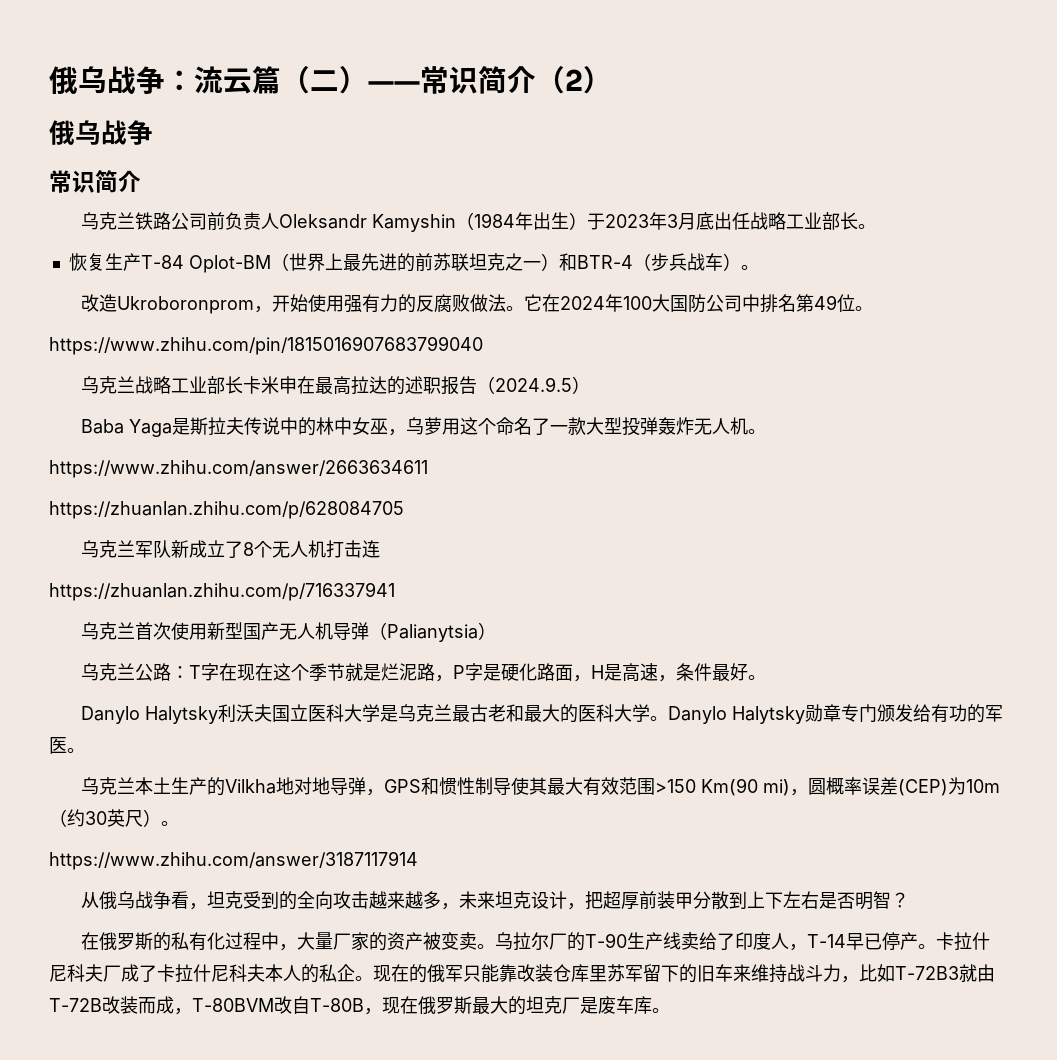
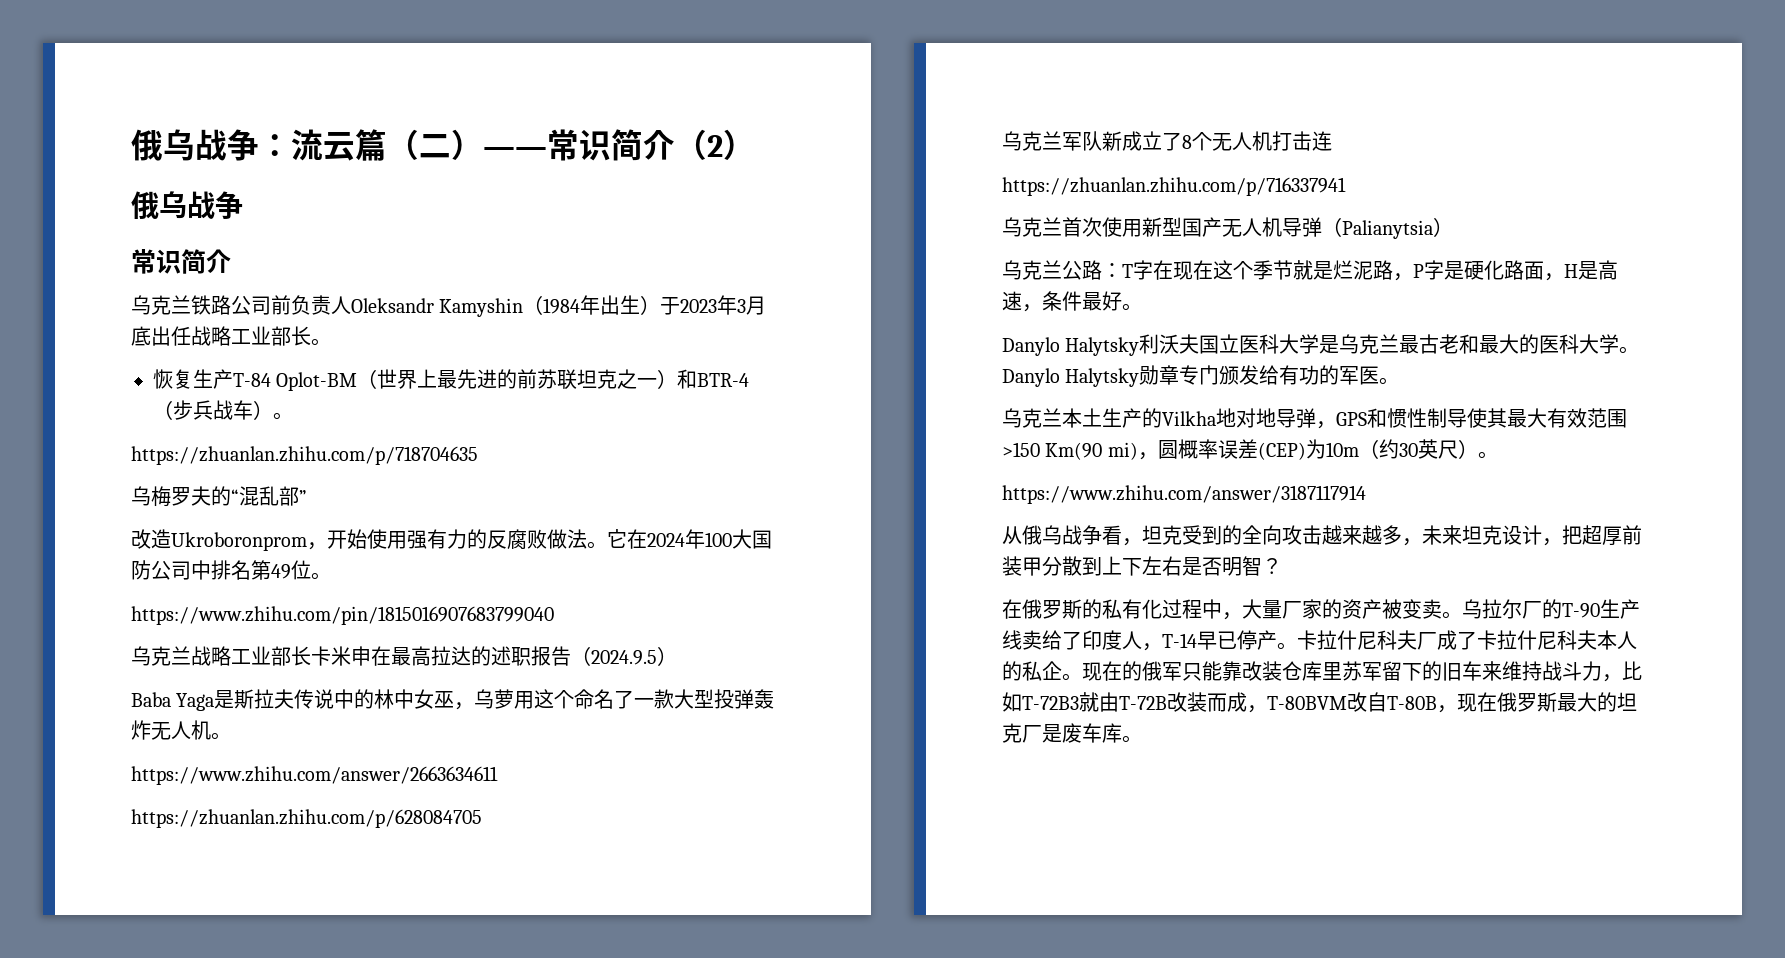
(759, 267) none -> [131,446,478,465] [131,486,307,507] // https://zhuanlan.zhihu.com/p/718704635 // 乌梅罗夫的“混乱部”

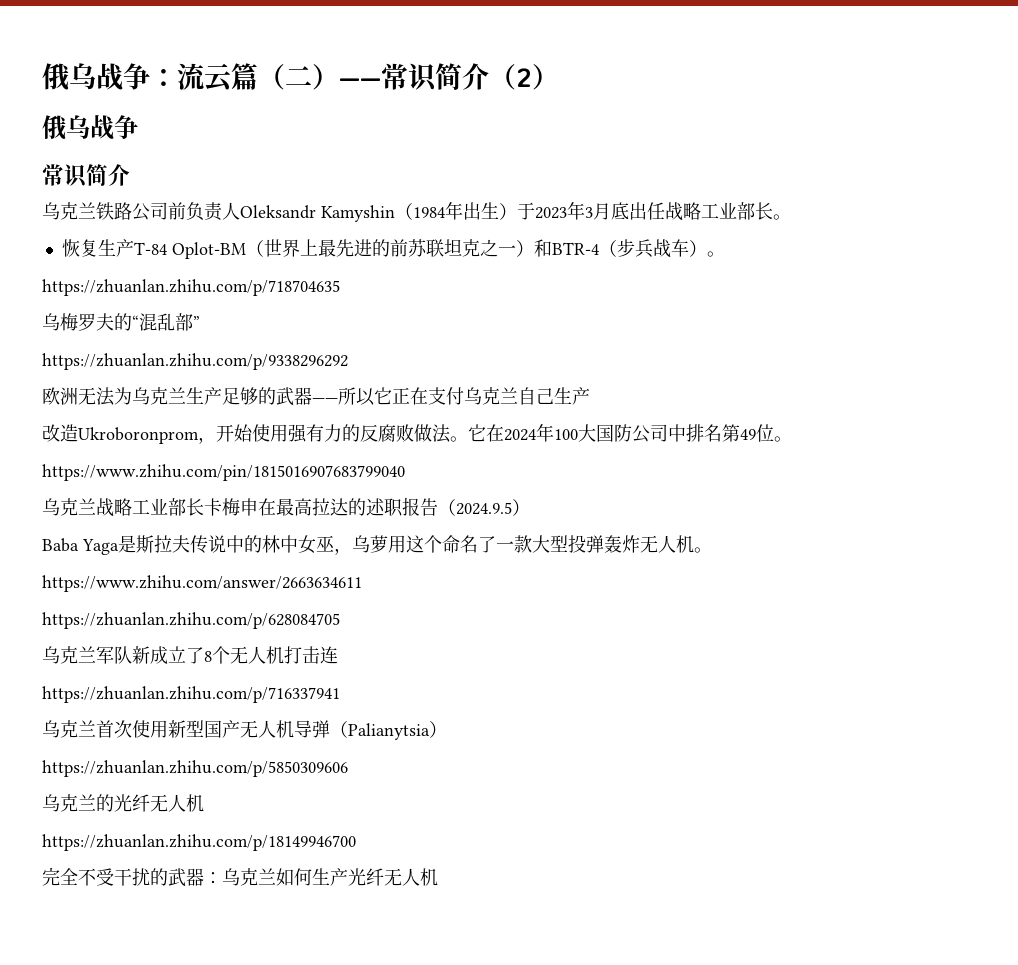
(307, 497) none -> [42,353,348,370] [42,387,590,406] // https://zhuanlan.zhihu.com/p/9338296292 // 欧洲无法为乌克兰生产足够的武器——所以它正在支付乌克兰自己生产
[331,646,351,666] 米 -> [222,498,240,516] 梅
[1002,260,1618,281] [1002,291,1142,312] [1002,334,1640,356] [1002,365,1400,387] [1002,408,1627,429] [1002,439,1498,460] [1002,485,1366,504] [1002,525,1642,546] [1002,556,1282,576] [1002,599,1640,620] [1002,630,1637,651] [1002,661,1642,682] [1002,692,1637,713] [1002,723,1142,743] 乌克兰公路：T字在现在这个季节就是烂泥路，P字是硬化路面，H是高速，条件最好。 // Danylo Halytsky利沃夫国立医科大学是乌克兰最古老和最大的医科大学。Danylo Halytsky勋章专门颁发给有功的军医。 // 乌克兰本土生产的Vilkha地对地导弹，GPS和惯性制导使其最大有效范围>150 Km(90 mi)，圆概率误差(CEP)为10m（约30英尺）。 // https://www.zhihu.com/answer/3187117914 // 从俄乌战争看，坦克受到的全向攻击越来越多，未来坦克设计，把超厚前装甲分散到上下左右是否明智？ // 在俄罗斯的私有化过程中，大量厂家的资产被变卖。乌拉尔厂的T-90生产线卖给了印度人，T-14早已停产。卡拉什尼科夫厂成了卡拉什尼科夫本人的私企。现在的俄军只能靠改装仓库里苏军留下的旧车来维持战斗力，比如T-72B3就由T-72B改装而成，T-80BVM改自T-80B，现在俄罗斯最大的坦克厂是废车库。 -> [42,760,348,777] [42,794,204,812] [42,834,356,851] [42,867,438,887] https://zhuanlan.zhihu.com/p/5850309606 // 乌克兰的光纤无人机 // https://zhuanlan.zhihu.com/p/18149946700 // 完全不受干扰的武器：乌克兰如何生产光纤无人机

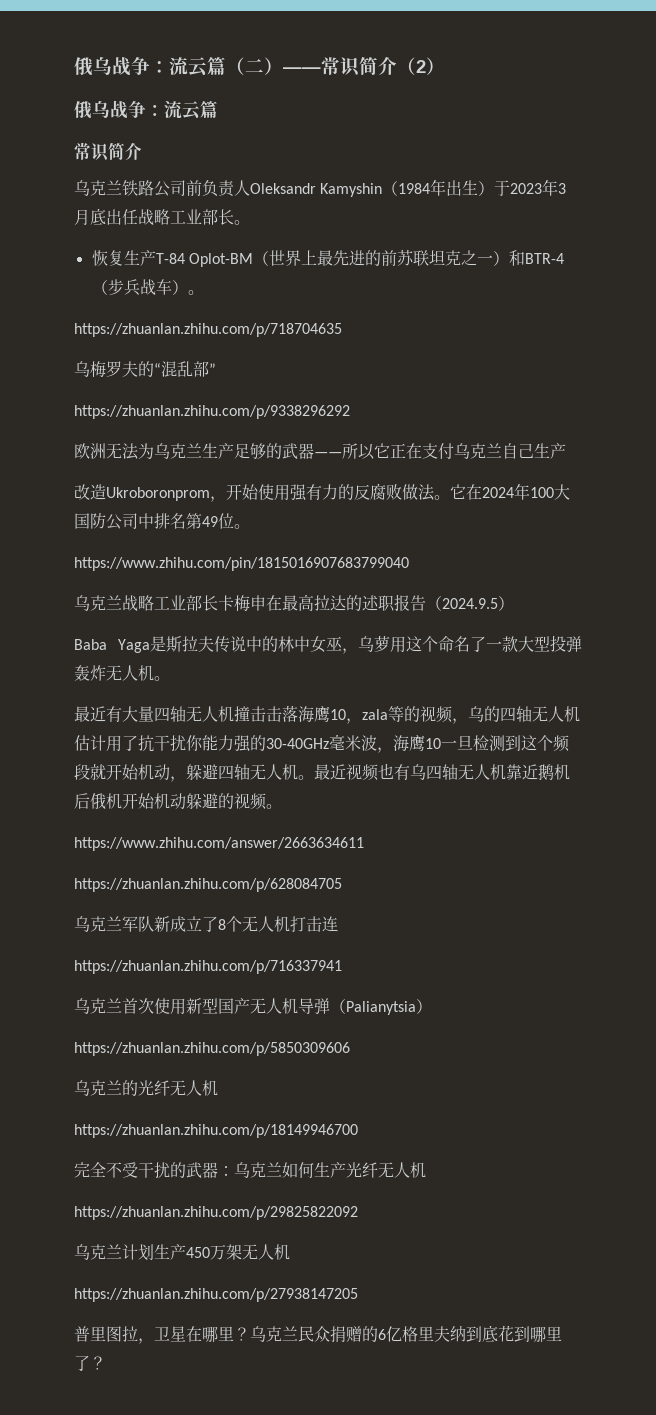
(138, 127) none -> [146,101,218,120] ：流云篇
(712, 550) none -> [74,705,580,724] [74,734,570,753] [74,763,570,782] [74,793,282,810] // 最近有大量四轴无人机撞击击落海鹰10，zala等的视频，乌的四轴无人机估计用了抗干扰你能力强的30-40GHz毫米波，海鹰10一旦检测到这个频段就开始机动，躲避四轴无人机。最近视频也有乌四轴无人机靠近鹅机后俄机开始机动躲避的视频。
(438, 877) none -> [74,1206,358,1220] [74,1244,290,1261] [74,1288,358,1302] [74,1325,562,1344] [74,1355,106,1371] // https://zhuanlan.zhihu.com/p/29825822092 // 乌克兰计划生产450万架无人机 // https://zhuanlan.zhihu.com/p/27938147205 // 普里图拉，卫星在哪里？乌克兰民众捐赠的6亿格里夫纳到底花到哪里了？

